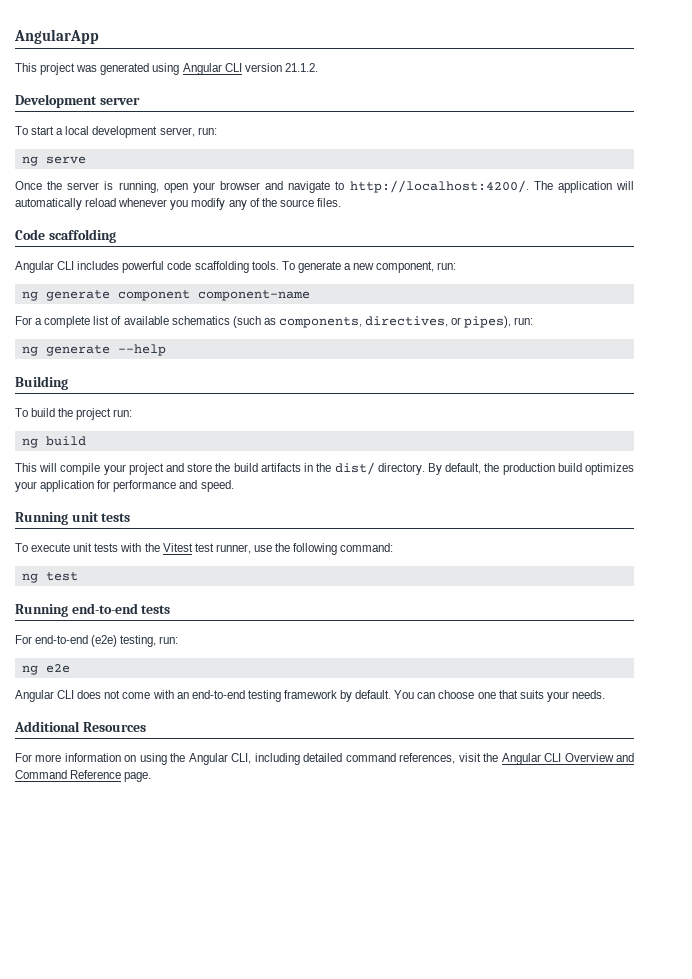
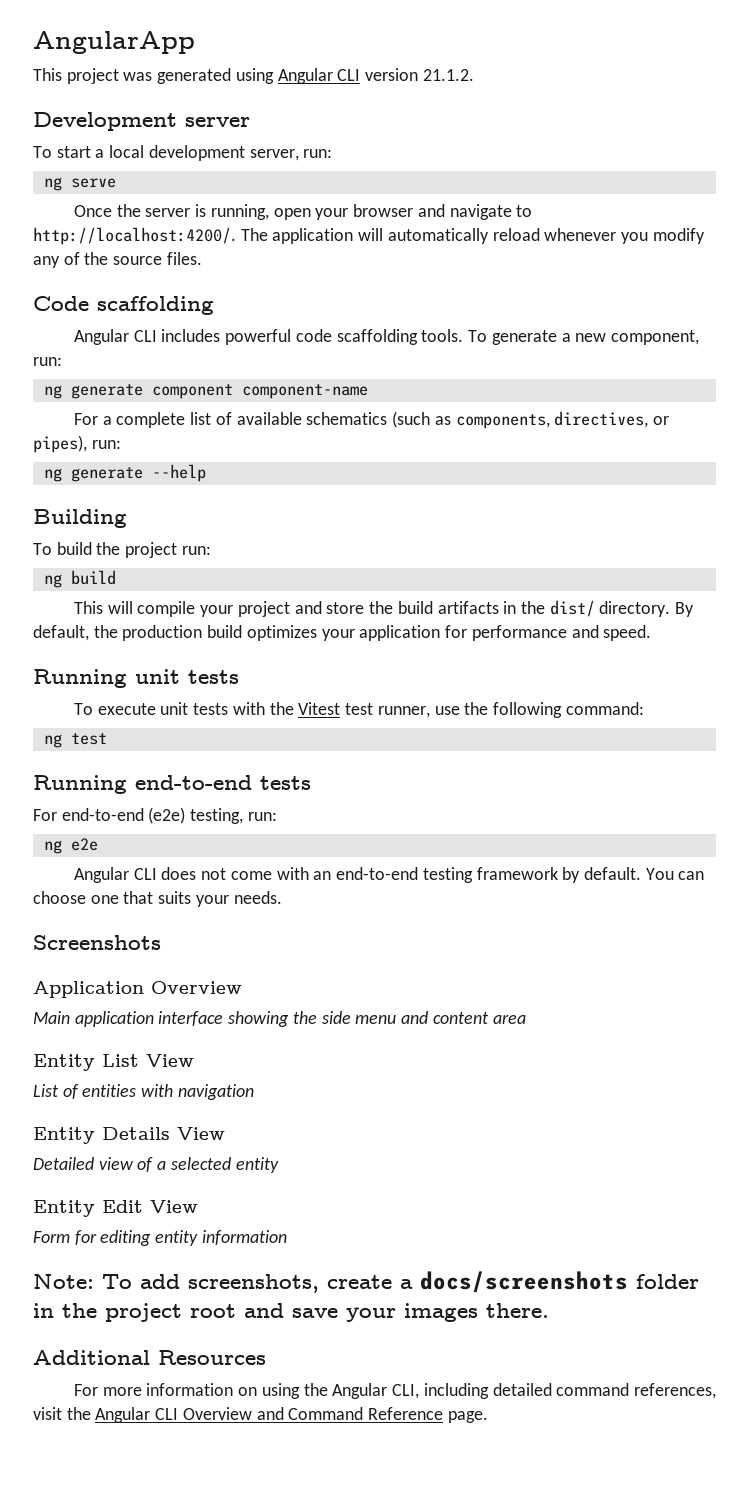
(605, 694) none -> [33,935,161,950] [33,981,242,998] [33,1011,526,1027] [33,1054,194,1071] [33,1084,254,1100] [33,1127,225,1144] [33,1157,279,1173] [33,1200,198,1217] [33,1230,287,1246] [33,1271,699,1293] [33,1303,549,1322] // Screenshots // Application Overview // Main application interface showing the side menu and content area // Entity List View // List of entities with navigation // Entity Details View // Detailed view of a selected entity // Entity Edit View // Form for editing entity information // Note: To add screenshots, create a docs/screenshots folder in the project root and save your images there.

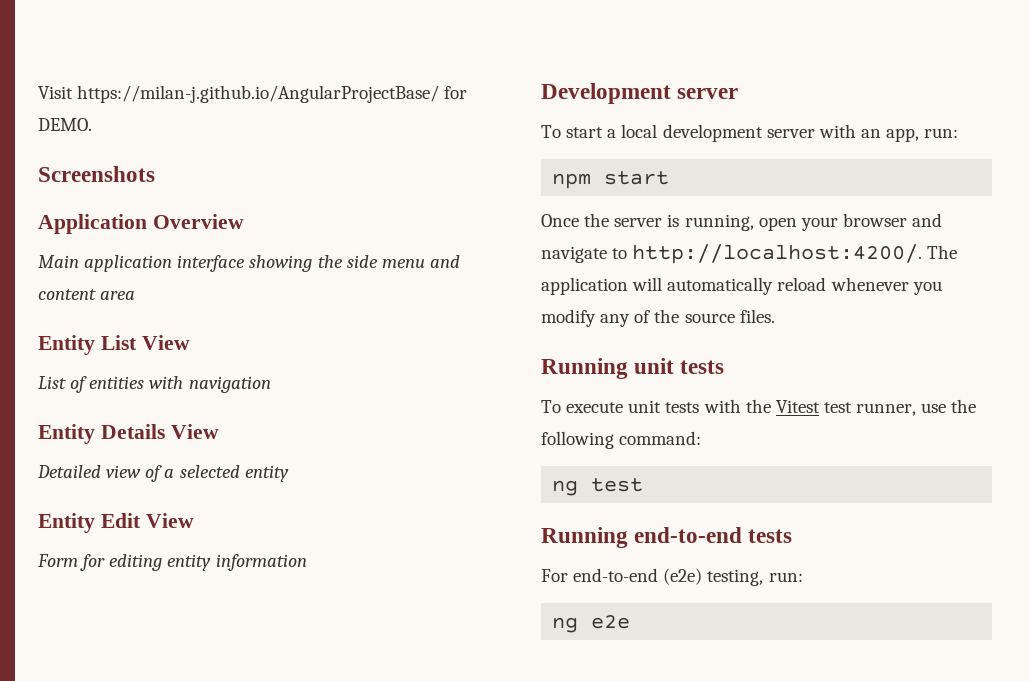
[33,31,195,54] [33,68,474,84] [33,112,250,131] [33,145,333,161] [43,177,116,191] [74,204,533,220] [33,227,705,245] [33,252,202,268] [33,296,214,315] [74,329,699,345] [33,357,62,366] [43,384,368,399] [74,411,669,429] [33,435,121,453] [43,464,206,482] [33,509,127,528] [33,542,211,558] [43,570,116,588] [74,600,695,617] [33,625,652,641] [33,669,239,688] [74,702,644,718] [43,733,107,748] [33,775,311,794] [33,807,277,824] [43,838,98,854] [74,867,705,883] [33,891,282,907] AngularApp // This project was generated using Angular CLI version 21.1.2. // Development server // To start a local development server, run: // ng serve // Once the server is running, open your browser and navigate to http://localhost:4200/. The application will automatically reload whenever you modify any of the source files. // Code scaffolding // Angular CLI includes powerful code scaffolding tools. To generate a new component, run: // ng generate component component-name // For a complete list of available schematics (such as components, directives, or pipes), run: // ng generate --help // Building // To build the project run: // ng build // This will compile your project and store the build artifacts in the dist/ directory. By default, the production build optimizes your application for performance and speed. // Running unit tests // To execute unit tests with the Vitest test runner, use the following command: // ng test // Running end-to-end tests // For end-to-end (e2e) testing, run: // ng e2e // Angular CLI does not come with an end-to-end testing framework by default. You can choose one that suits your needs. -> [38,85,468,103] [38,118,92,131] Visit https://milan-j.github.io/AngularProjectBase/ for DEMO.
[33,1271,699,1293] [33,1303,549,1322] [33,1350,266,1365] [74,1383,716,1399] [33,1407,488,1423] Note: To add screenshots, create a docs/screenshots folder in the project root and save your images there. // Additional Resources // For more information on using the Angular CLI, including detailed command references, visit the Angular CLI Overview and Command Reference page. -> [541,83,739,104] [541,124,959,142] [552,171,670,189] [541,213,943,231] [541,244,958,264] [541,277,942,295] [541,309,775,327] [541,358,725,379] [541,399,977,416] [541,431,702,449] [552,478,644,496] [541,527,793,548] [541,568,803,586] [552,615,631,633] Development server // To start a local development server with an app, run: // npm start // Once the server is running, open your browser and navigate to http://localhost:4200/. The application will automatically reload whenever you modify any of the source files. // Running unit tests // To execute unit tests with the Vitest test runner, use the following command: // ng test // Running end-to-end tests // For end-to-end (e2e) testing, run: // ng e2e

